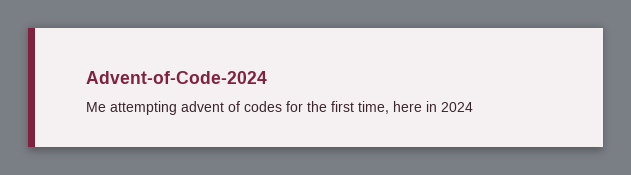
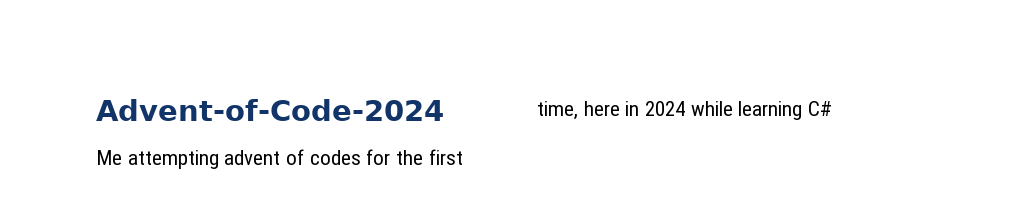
(473, 107) none -> [690,101,833,120] while learning C#

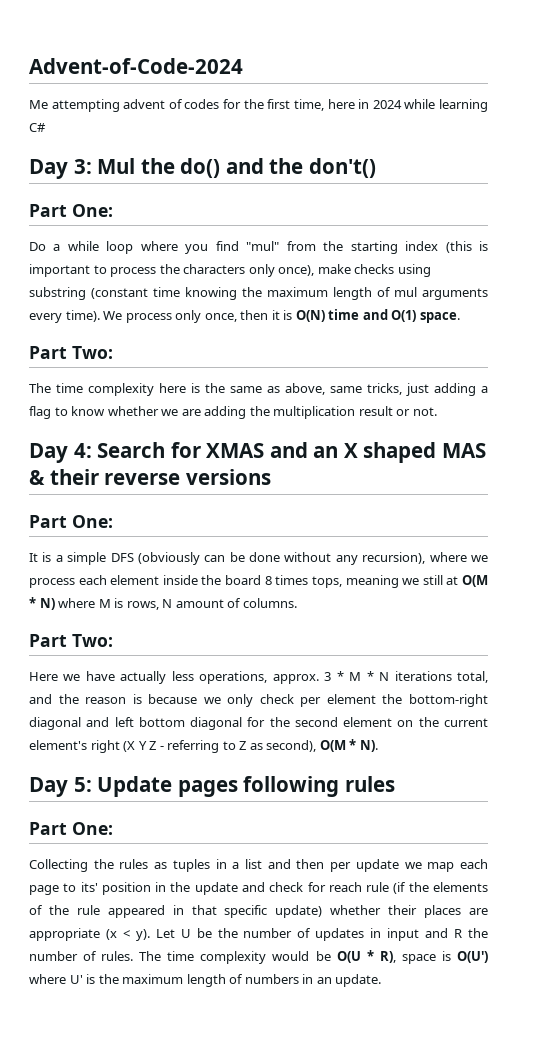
(833, 108) none -> [29,158,376,179] [29,204,113,217] [29,241,488,254] [29,264,431,277] [29,287,488,300] [29,309,460,323] [29,346,113,359] [29,383,488,396] [29,406,437,419] [29,442,486,463] [29,469,271,485] [29,515,113,528] [29,552,488,565] [29,575,489,588] [29,597,297,610] [29,634,113,647] [29,671,488,684] [29,694,488,707] [29,717,488,730] [29,739,378,753] [29,776,395,797] [29,822,113,835] [29,859,489,872] [29,882,488,895] [29,905,489,918] [29,928,489,941] [29,950,489,964] [29,974,382,987] // Day 3: Mul the do() and the don't() // Part One: // Do a while loop where you find "mul" from the starting index (this is important to process the characters only once), make checks using substring (constant time knowing the maximum length of mul arguments every time). We process only once, then it is O(N) time and O(1) space. // Part Two: // The time complexity here is the same as above, same tricks, just adding a flag to know whether we are adding the multiplication result or not. // Day 4: Search for XMAS and an X shaped MAS & their reverse versions // Part One: // It is a simple DFS (obviously can be done without any recursion), where we process each element inside the board 8 times tops, meaning we still at O(M * N) where M is rows, N amount of columns. // Part Two: // Here we have actually less operations, approx. 3 * M * N iterations total, and the reason is because we only check per element the bottom-right diagonal and left bottom diagonal for the second element on the current element's right (X Y Z - referring to Z as second), O(M * N). // Day 5: Update pages following rules // Part One: // Collecting the rules as tuples in a list and then per update we map each page to its' position in the update and check for reach rule (if the elements of the rule appeared in that specific update) whether their places are appropriate (x < y). Let U be the number of updates in input and R the number of rules. The time complexity would be O(U * R), space is O(U') where U' is the maximum length of numbers in an update.

